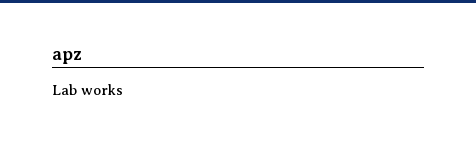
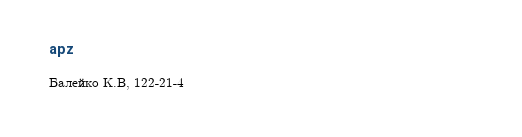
[52,84,123,95] Lab works -> [49,78,184,90] Балейко К.В, 122-21-4

